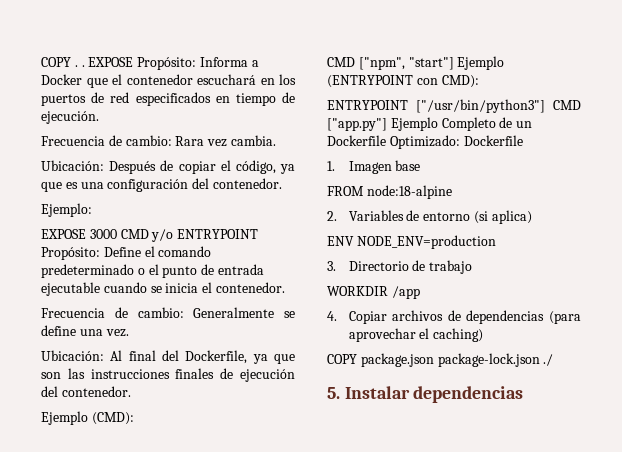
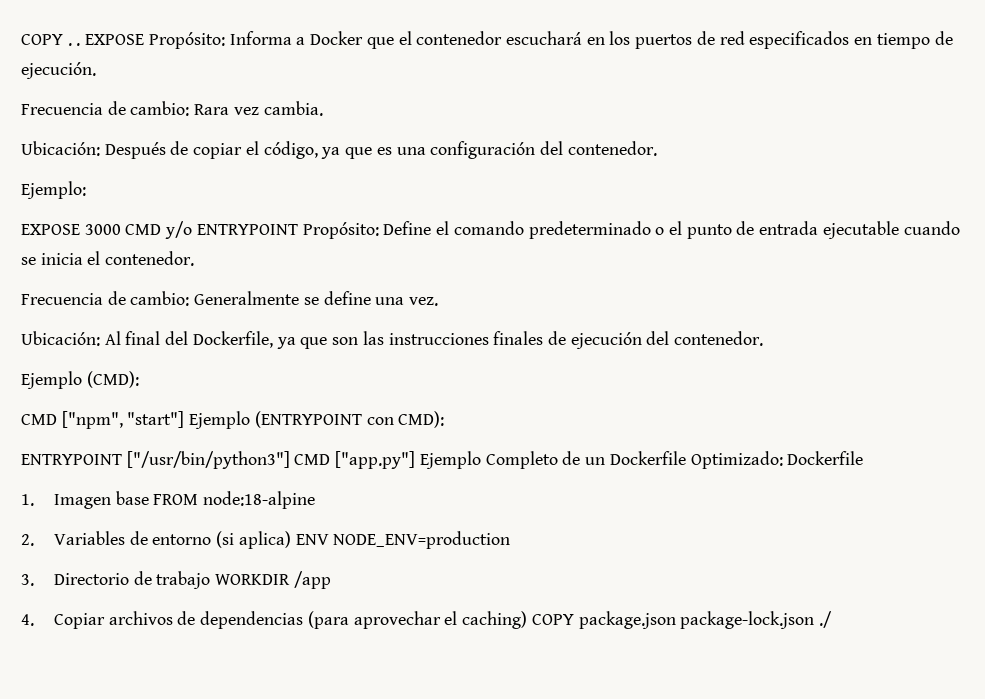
(421, 165) // -> (149, 498) none
(532, 217) // -> (291, 540) none
(473, 267) // -> (211, 580) none
(484, 335) // -> (528, 620) none
[327,386,524,403] // 5. Instalar dependencias -> (833, 619) none

